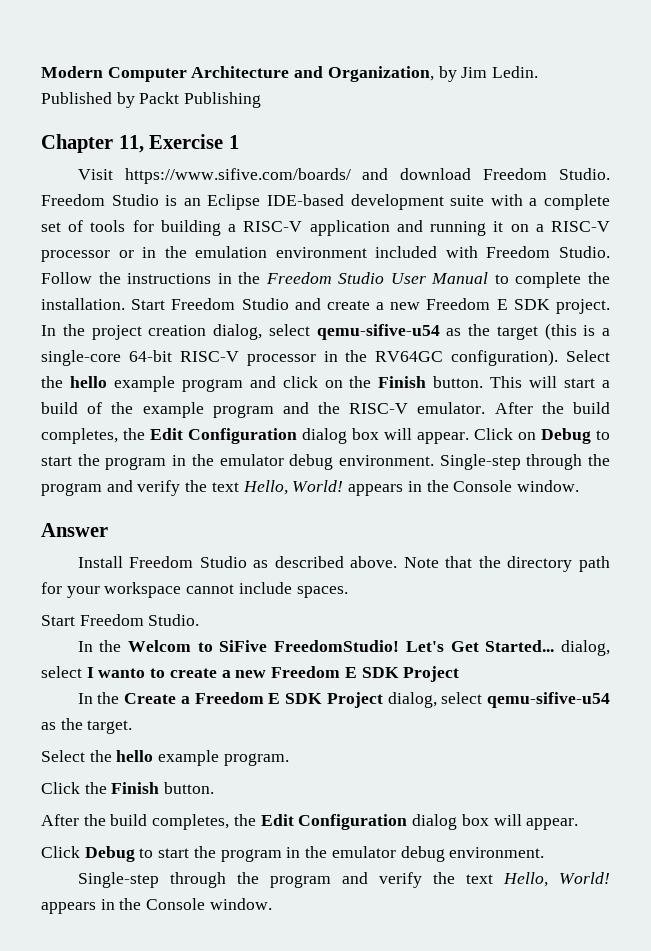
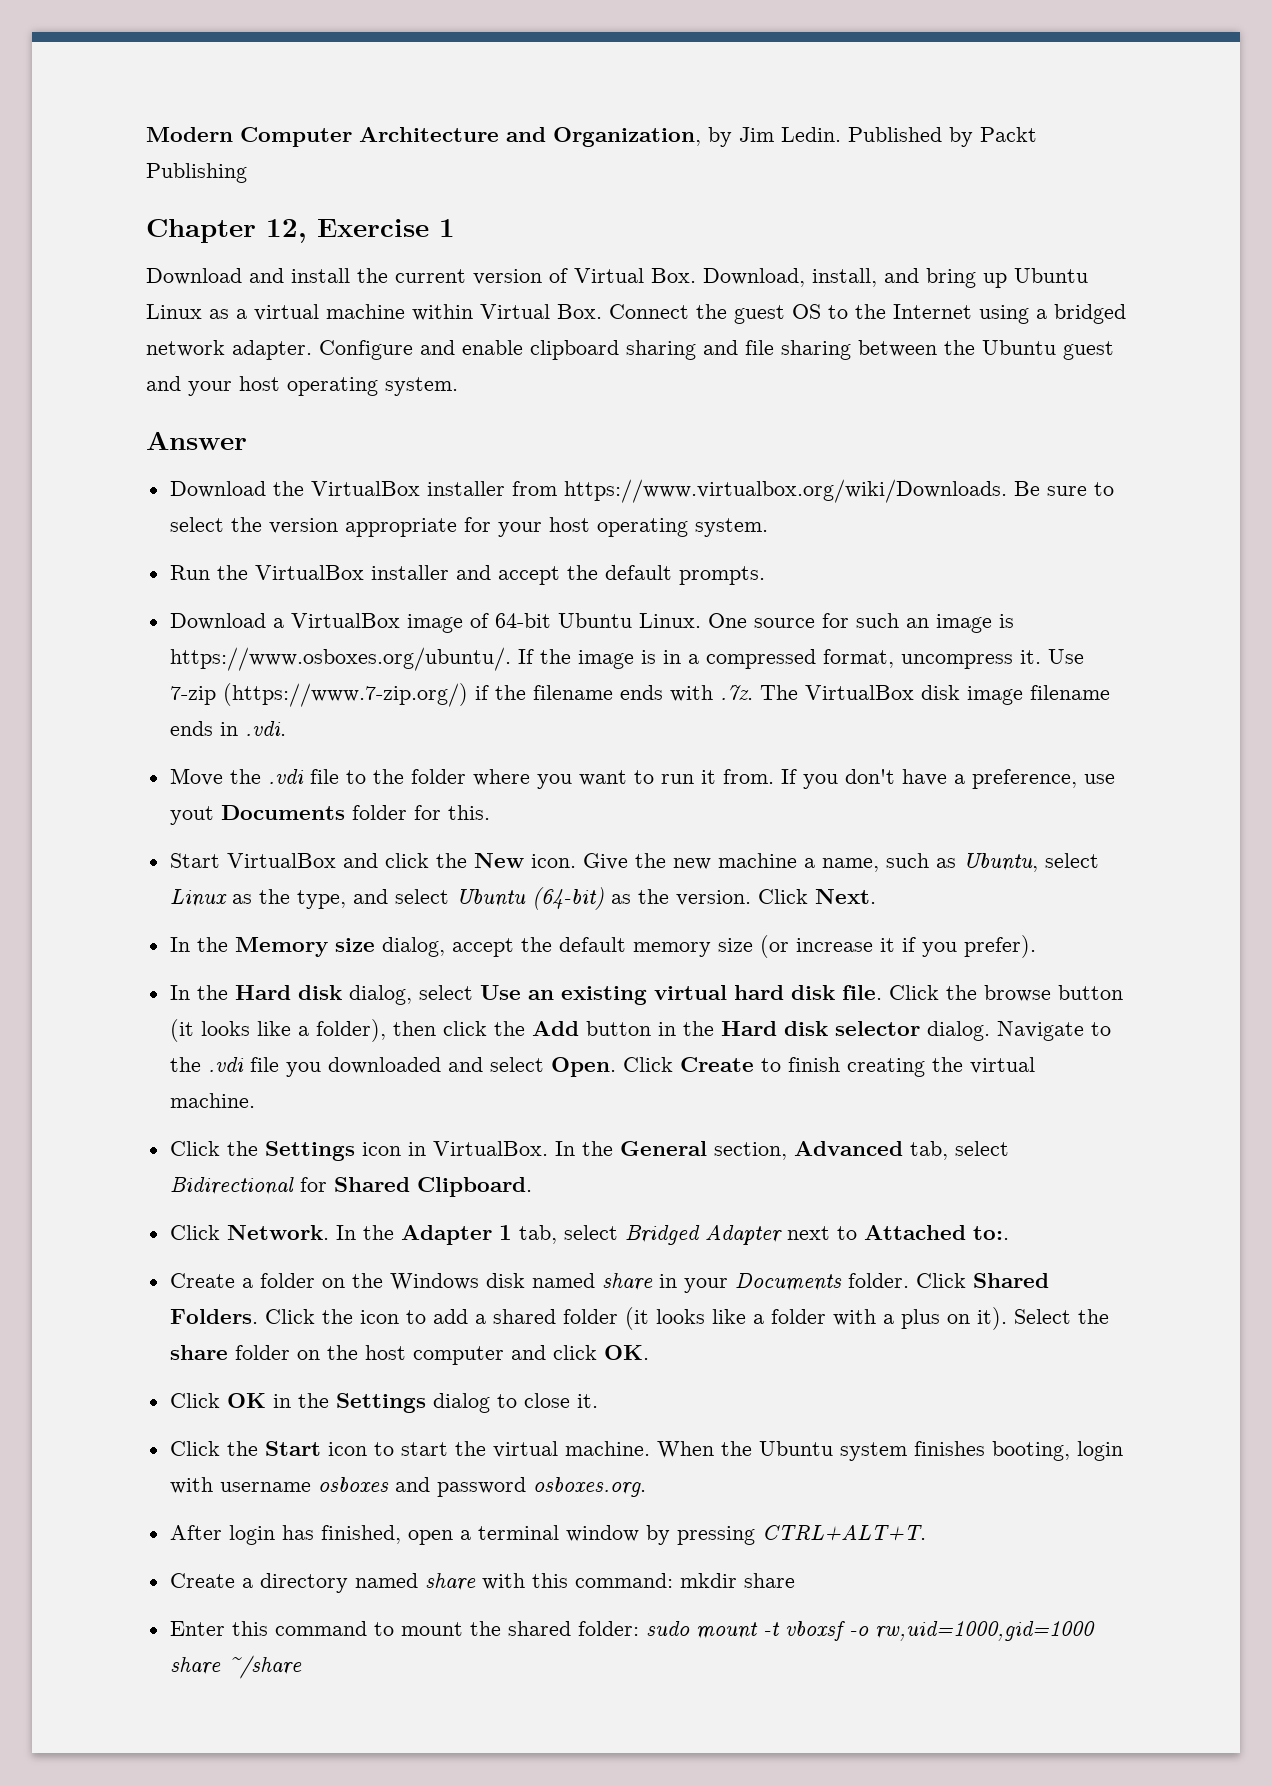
[118,135,144,153] 11, -> [266,219,307,243] 12,
[77,168,610,184] [41,194,611,210] [41,220,610,236] [41,246,610,262] [41,272,610,288] [41,298,610,314] [41,323,610,340] [41,349,610,366] [41,376,610,392] [41,402,610,418] [41,428,610,444] [41,454,610,470] [41,480,579,496] [41,523,108,537] [77,556,611,572] [41,582,348,598] [41,614,200,626] [77,640,610,656] [41,666,460,682] [77,692,611,708] [41,718,133,734] [41,750,289,766] [41,782,215,794] [41,814,579,830] [41,846,545,862] [77,872,610,888] [41,898,272,914] Visit https://www.sifive.com/boards/ and download Freedom Studio. Freedom Studio is an Eclipse IDE-based development suite with a complete set of tools for building a RISC-V application and running it on a RISC-V processor or in the emulation environment included with Freedom Studio. Follow the instructions in the Freedom Studio User Manual to complete the installation. Start Freedom Studio and create a new Freedom E SDK project. In the project creation dialog, select qemu-sifive-u54 as the target (this is a single-core 64-bit RISC-V processor in the RV64GC configuration). Select the hello example program and click on the Finish button. This will start a build of the example program and the RISC-V emulator. After the build completes, the Edit Configuration dialog box will appear. Click on Debug to start the program in the emulator debug environment. Single-step through the program and verify the text Hello, World! appears in the Console window. // Answer // Install Freedom Studio as described above. Note that the directory path for your workspace cannot include spaces. // Start Freedom Studio. // In the Welcom to SiFive FreedomStudio! Let's Get Started... dialog, select I wanto to create a new Freedom E SDK Project // In the Create a Freedom E SDK Project dialog, select qemu-sifive-u54 as the target. // Select the hello example program. // Click the Finish button. // After the build completes, the Edit Configuration dialog box will appear. // Click Debug to start the program in the emulator debug environment. // Single-step through the program and verify the text Hello, World! appears in the Console window. -> [146,268,1088,288] [146,304,1126,324] [146,340,1114,360] [146,376,458,396] [146,431,247,450] [169,479,1114,503] [169,517,768,537] [169,565,765,585] [169,613,1014,633] [169,647,1084,671] [169,683,1110,707] [169,721,286,736] [169,768,1115,789] [169,805,490,825] [169,853,1099,872] [169,887,876,910] [169,935,1036,958] [169,985,1123,1005] [169,1019,1111,1042] [169,1057,1035,1077] [169,1093,255,1108] [169,1141,1009,1161] [169,1177,532,1197] [169,1224,1009,1245] [169,1273,1049,1293] [169,1307,1109,1330] [169,1345,649,1365] [169,1393,598,1413] [169,1441,1123,1461] [169,1477,646,1497] [169,1524,926,1545] [169,1573,795,1593] [169,1621,1095,1641] [169,1655,302,1679] Download and install the current version of Virtual Box. Download, install, and bring up Ubuntu Linux as a virtual machine within Virtual Box. Connect the guest OS to the Internet using a bridged network adapter. Configure and enable clipboard sharing and file sharing between the Ubuntu guest and your host operating system. // Answer // Download the VirtualBox installer from https://www.virtualbox.org/wiki/Downloads. Be sure to select the version appropriate for your host operating system. // Run the VirtualBox installer and accept the default prompts. // Download a VirtualBox image of 64-bit Ubuntu Linux. One source for such an image is https://www.osboxes.org/ubuntu/. If the image is in a compressed format, uncompress it. Use 7-zip (https://www.7-zip.org/) if the filename ends with .7z. The VirtualBox disk image filename ends in .vdi. // Move the .vdi file to the folder where you want to run it from. If you don't have a preference, use yout Documents folder for this. // Start VirtualBox and click the New icon. Give the new machine a name, such as Ubuntu, select Linux as the type, and select Ubuntu (64-bit) as the version. Click Next. // In the Memory size dialog, accept the default memory size (or increase it if you prefer). // In the Hard disk dialog, select Use an existing virtual hard disk file. Click the browse button (it looks like a folder), then click the Add button in the Hard disk selector dialog. Navigate to the .vdi file you downloaded and select Open. Click Create to finish creating the virtual machine. // Click the Settings icon in VirtualBox. In the General section, Advanced tab, select Bidirectional for Shared Clipboard. // Click Network. In the Adapter 1 tab, select Bridged Adapter next to Attached to:. // Create a folder on the Windows disk named share in your Documents folder. Click Shared Folders. Click the icon to add a shared folder (it looks like a folder with a plus on it). Select the share folder on the host computer and click OK. // Click OK in the Settings dialog to close it. // Click the Start icon to start the virtual machine. When the Ubuntu system finishes booting, login with username osboxes and password osboxes.org. // After login has finished, open a terminal window by pressing CTRL+ALT+T. // Create a directory named share with this command: mkdir share // Enter this command to mount the shared folder: sudo mount -t vboxsf -o rw,uid=1000,gid=1000 share ~/share

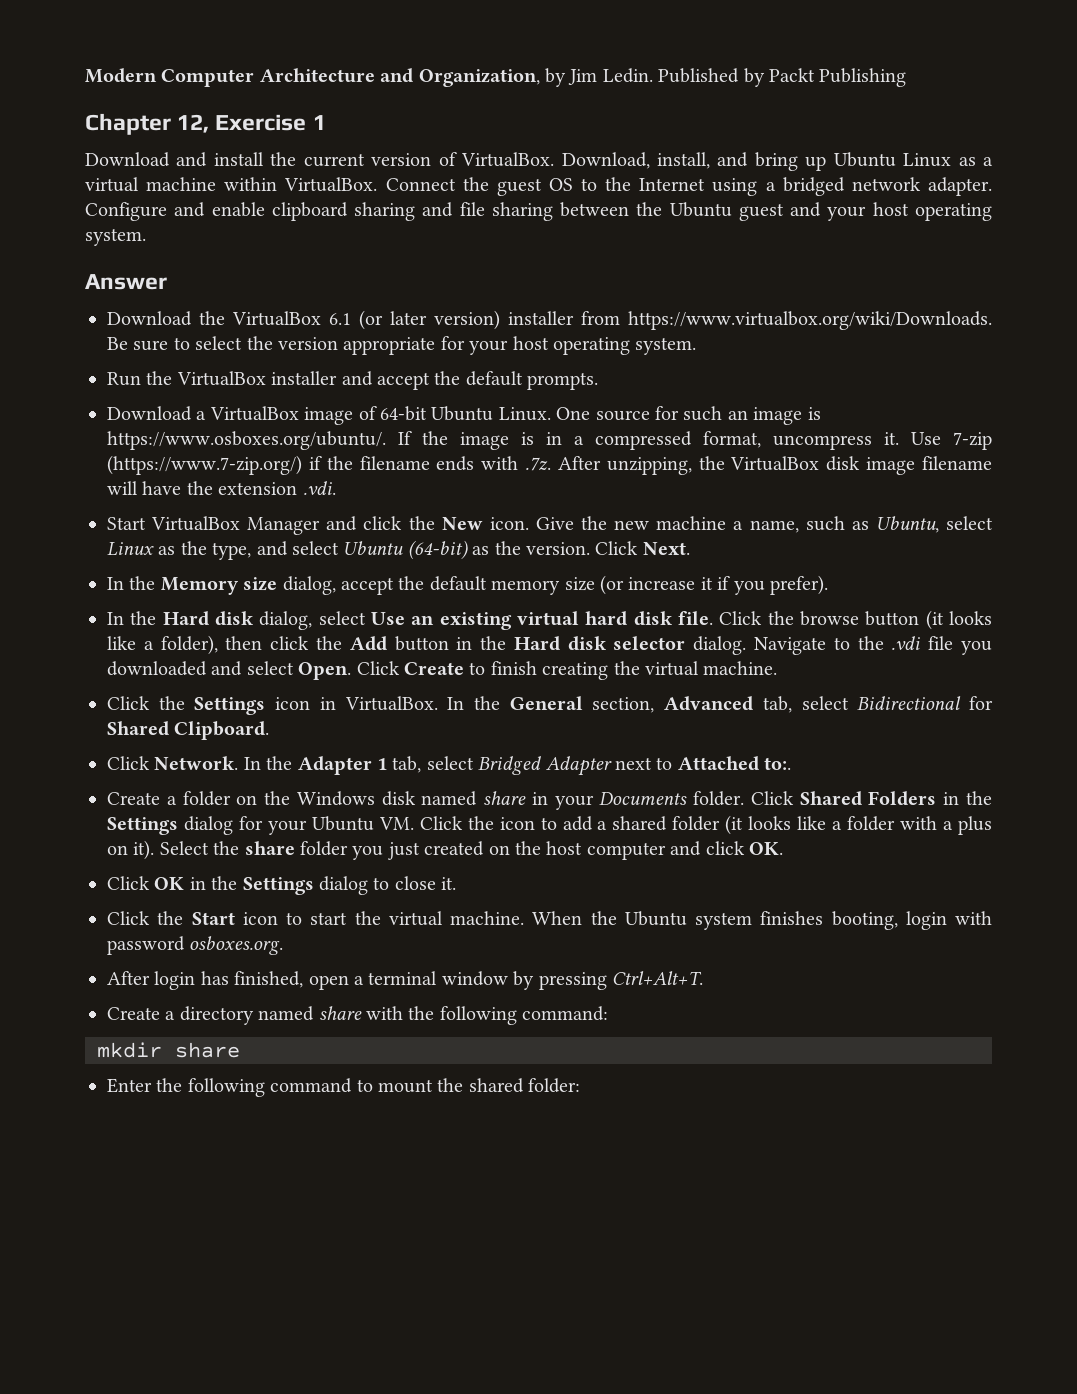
[574,268,696,283] Virtual Box. -> [461,152,555,167] VirtualBox.
[480,304,602,319] Virtual Box. -> [284,177,378,192] VirtualBox.
(420, 488) none -> [329,310,500,330] 6.1 (or later version)
[759,685,798,700] The -> [557,456,725,475] After unzipping, the
[169,721,286,736] [169,768,1115,789] [169,805,490,825] ends in .vdi. // Move the .vdi file to the folder where you want to run it from. If you don't have a preference, use yout Documents folder for this. -> [107,481,336,495] will have the extension .vdi.
(336, 860) none -> [247,517,321,535] Manager
[169,1309,258,1324] Folders. -> [868,791,992,806] [107,816,414,835] Folders in the Settings dialog for your Ubuntu VM.
(290, 1352) none -> [352,841,485,860] you just created
[219,1477,430,1492] username osboxes and -> (992, 918) none
[761,1524,926,1541] CTRL+ALT+T. -> [611,971,703,985] Ctrl+Alt+T.
[531,1573,568,1588] this -> [408,1006,517,1025] the following
(673, 1580) none -> (609, 1013) //
[231,1621,268,1636] this -> [156,1078,265,1097] the following
[645,1621,1095,1641] [169,1655,302,1679] sudo mount -t vboxsf -o rw,uid=1000,gid=1000 share ~/share -> (581, 1085) none

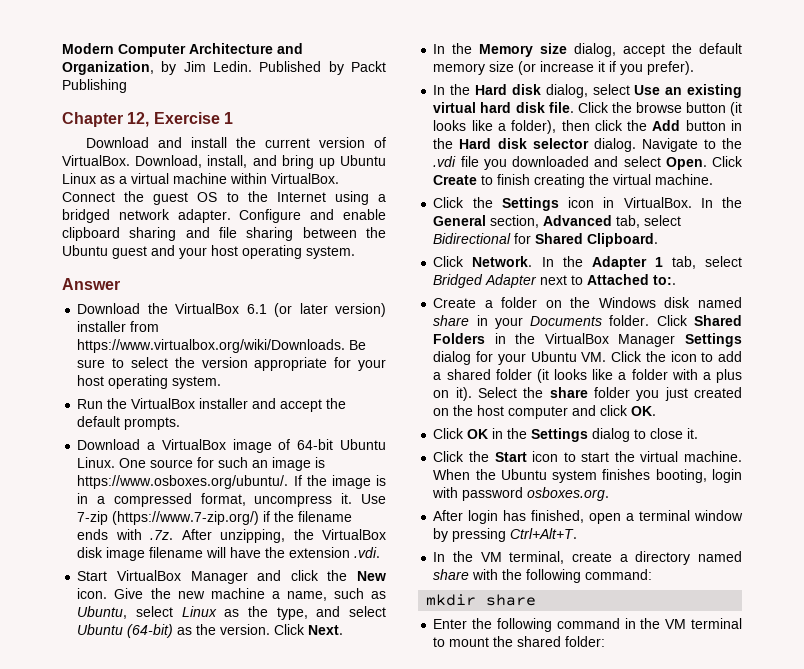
(992, 798) none -> [544,333,676,347] VirtualBox Manager
[107,1007,160,1020] Create -> [433,551,613,564] In the VM terminal, create
(353, 1085) none -> [624,618,742,629] in the VM terminal

